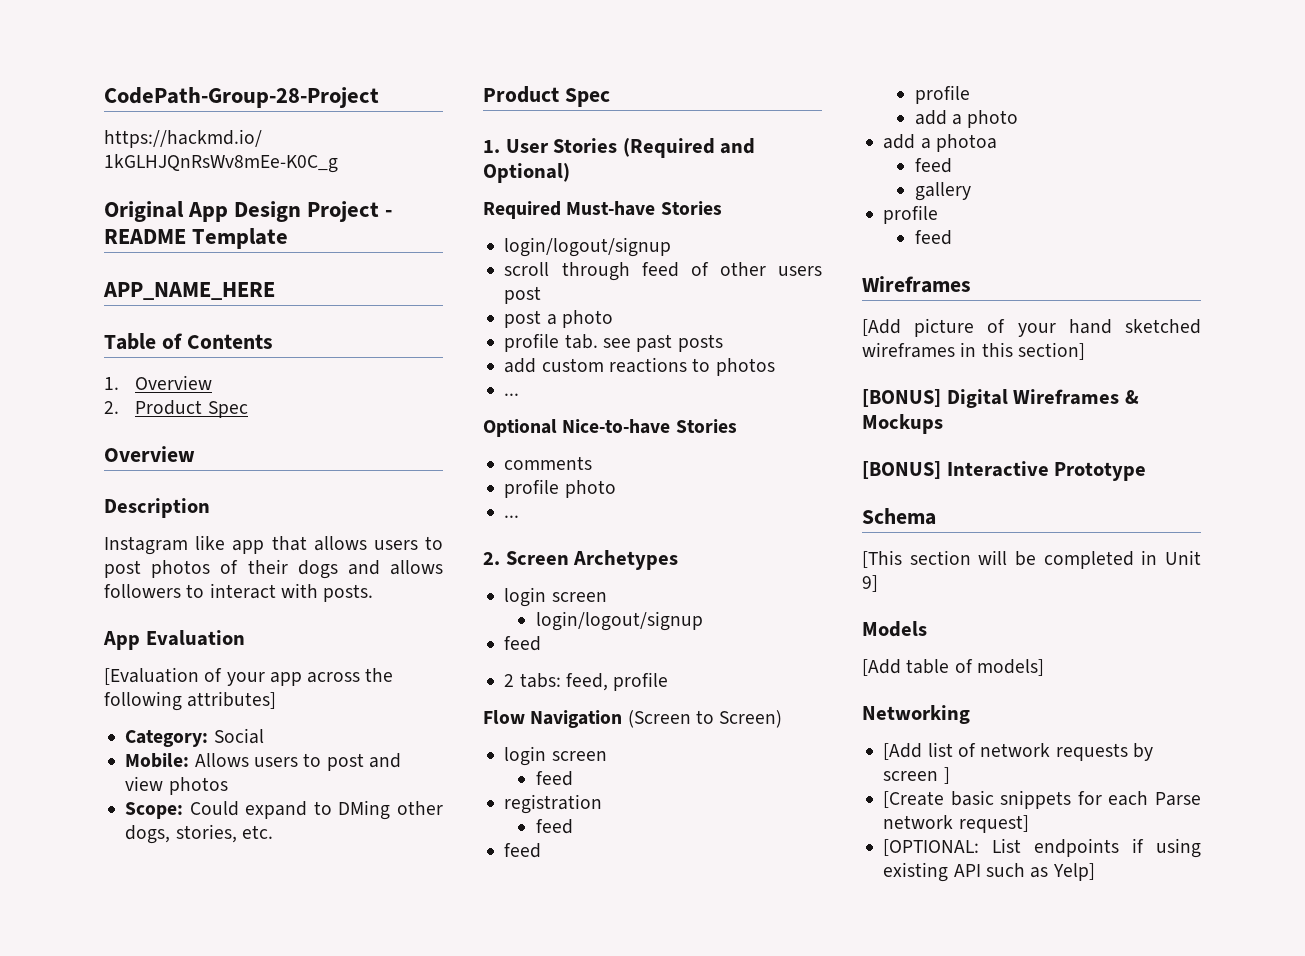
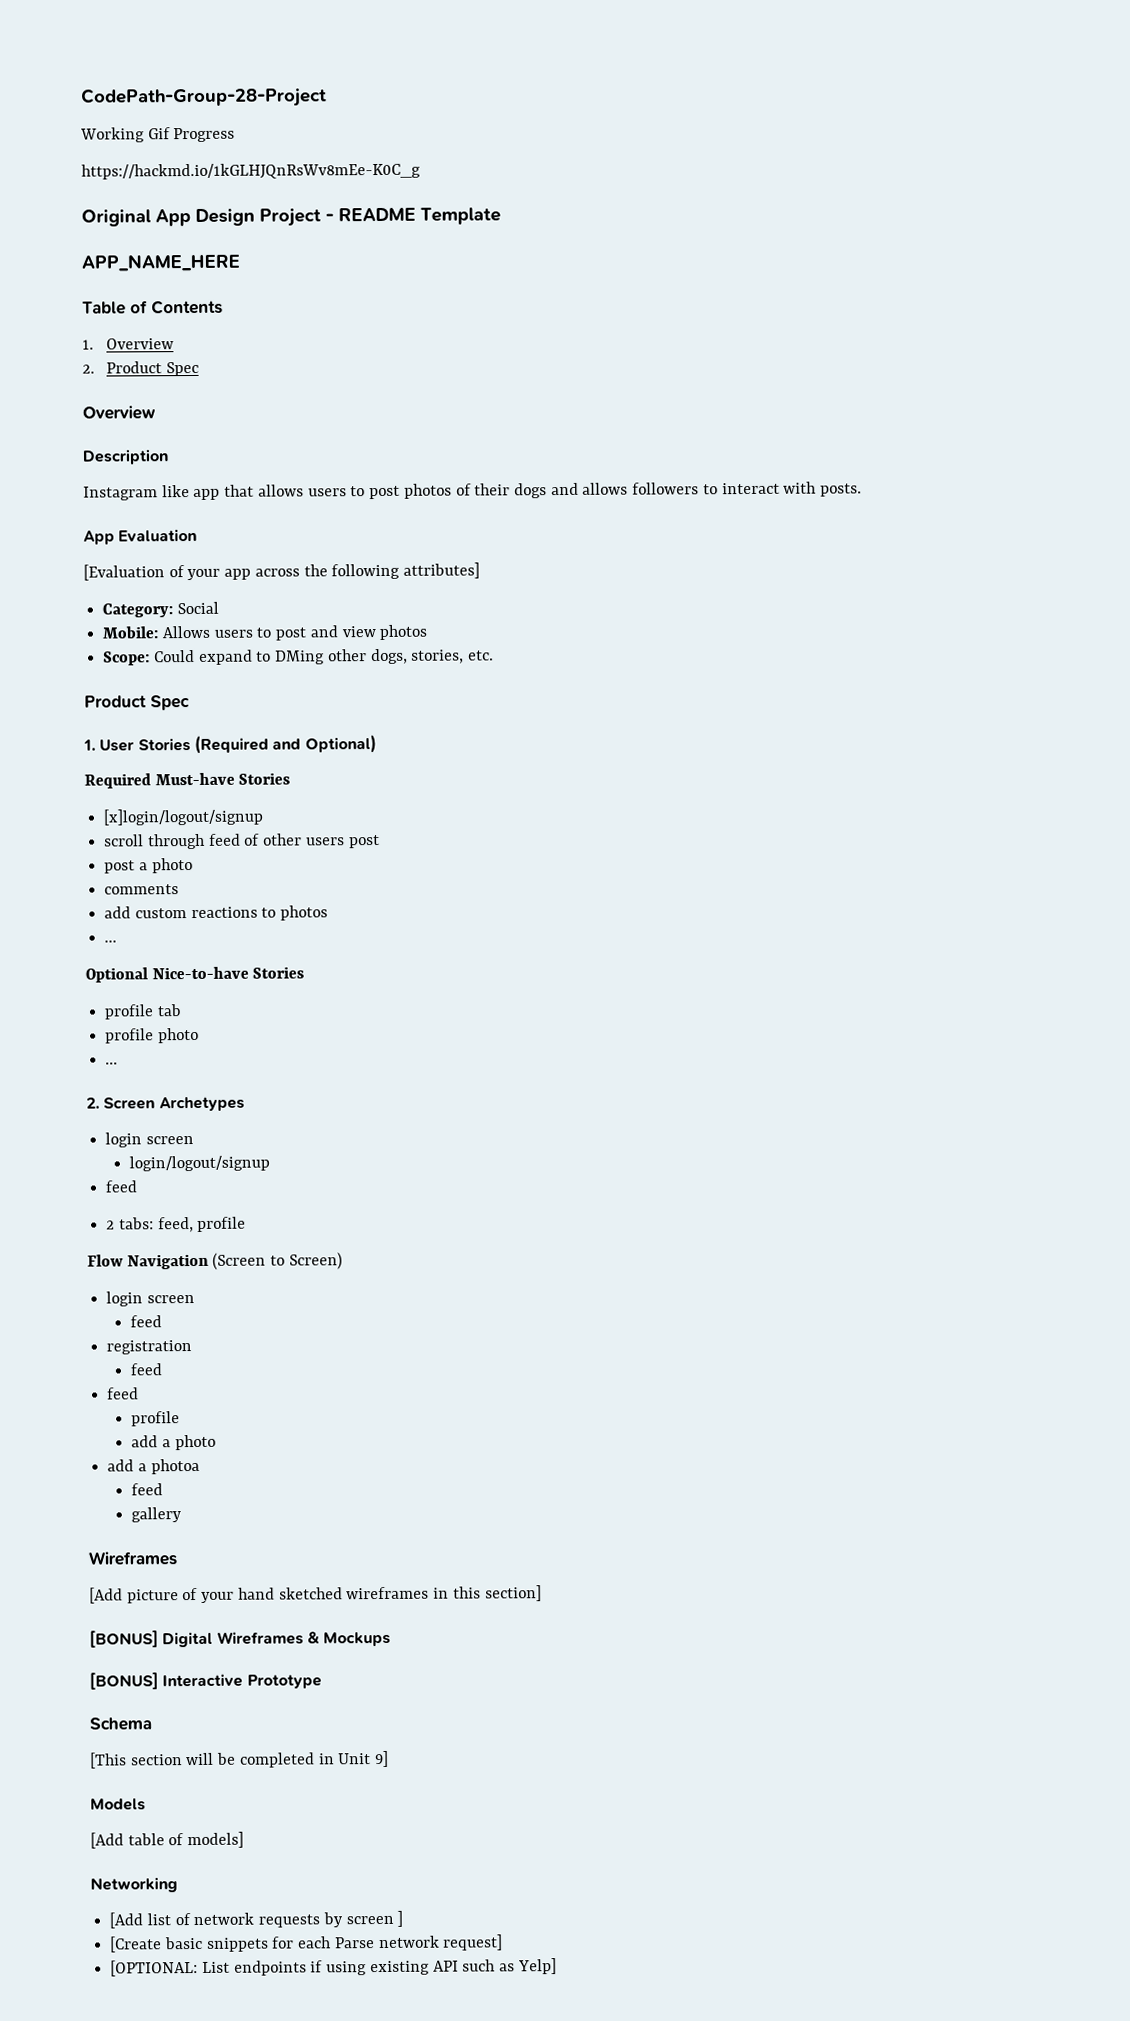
(379, 97) none -> [80,127,236,143] // Working Gif Progress
[504,237,672,257] login/logout/signup -> [103,808,264,826] [x]login/logout/signup
[504,333,723,352] profile tab. see past posts -> [104,884,180,895] comments
[504,456,593,470] comments -> [104,1004,182,1020] profile tab
[883,205,939,224] [914,230,952,245] // profile // feed -> (183, 1515) none

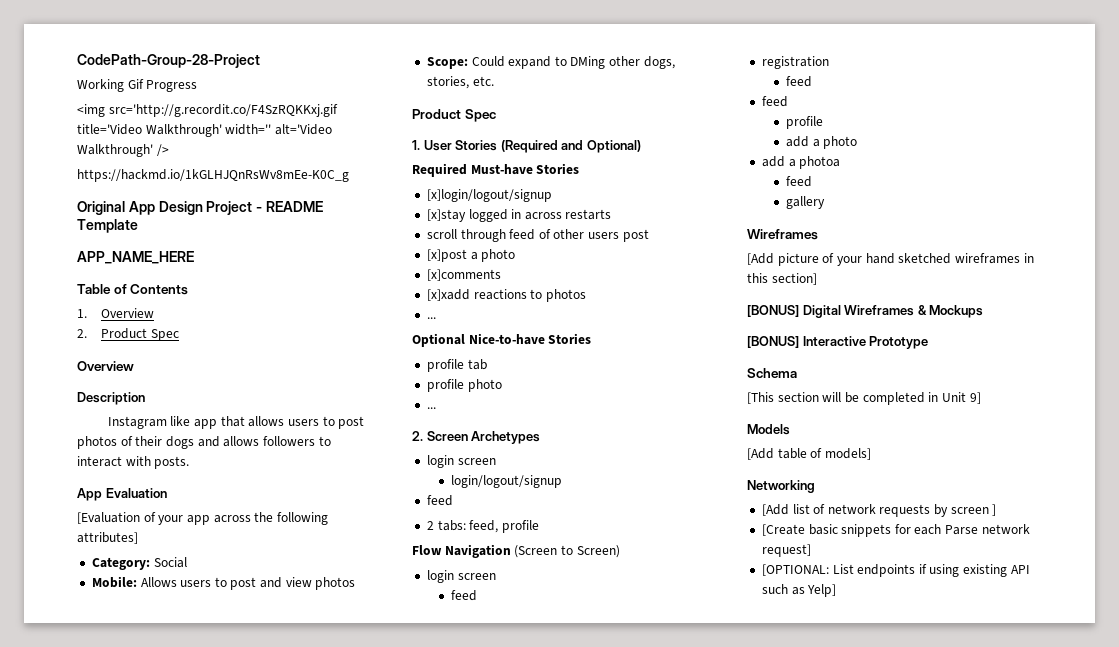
(236, 135) none -> [77,104,338,117] [77,124,332,137] [77,144,169,157] // <img src='http://g.recordit.co/F4SzRQKKxj.gif title='Video Walkthrough' width='' alt='Video Walkthrough' />
(264, 817) none -> [426,209,612,222] // [x]stay logged in across restarts
[104,858,193,874] [104,884,180,895] [104,906,187,919] post a photo // comments // add custom -> [426,249,516,262] [426,269,501,281] [426,289,470,301] [x]post a photo // [x]comments // [x]xadd

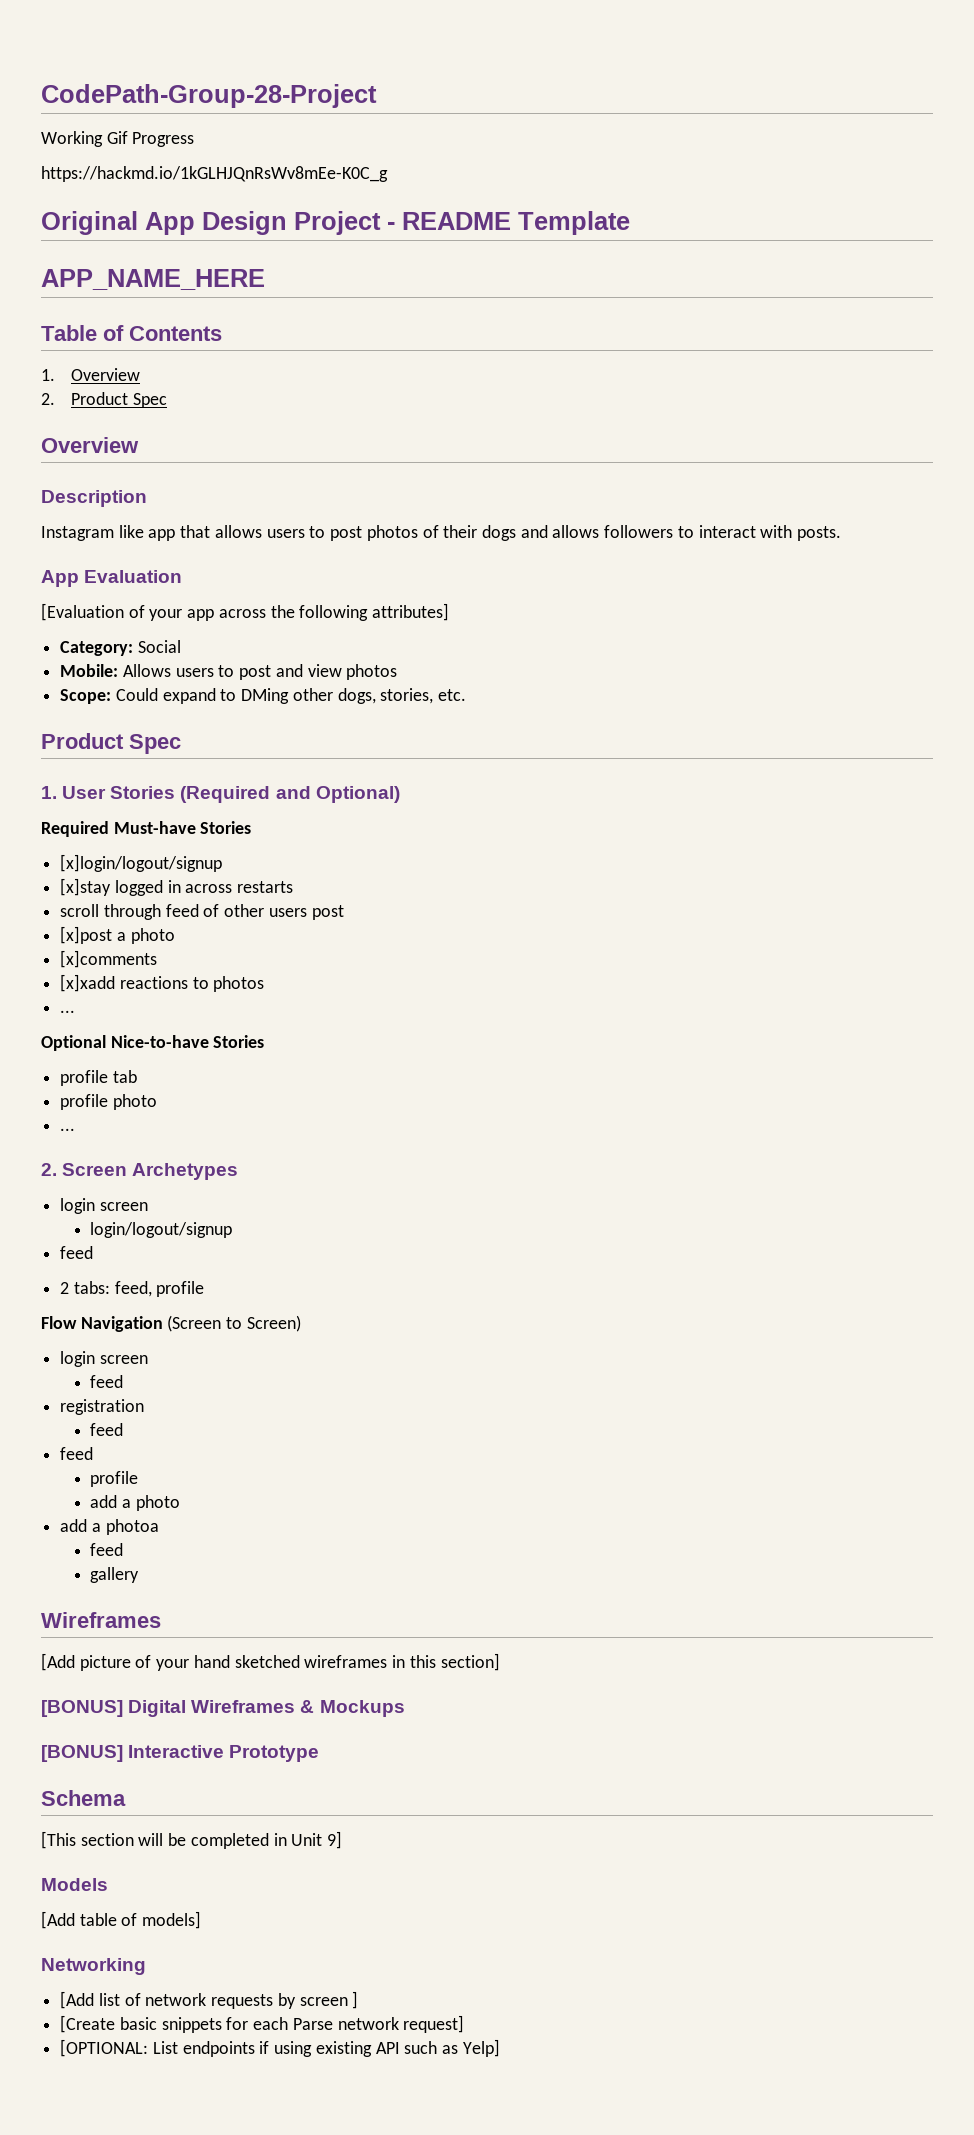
[77,104,338,117] [77,124,332,137] [77,144,169,157] // <img src='http://g.recordit.co/F4SzRQKKxj.gif title='Video Walkthrough' width='' alt='Video Walkthrough' /> -> (195, 139) none

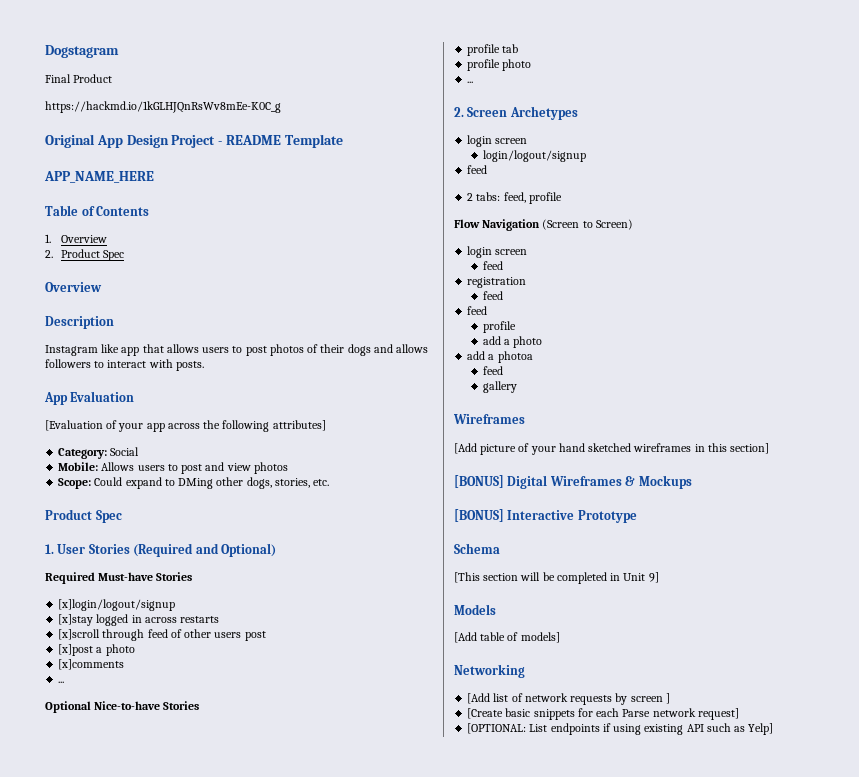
[41,84,377,108] [41,131,195,147] CodePath-Group-28-Project // Working Gif Progress -> [45,45,119,58] [45,74,113,83] Dogstagram // Final Product
[60,904,100,917] scroll -> [58,629,101,640] [x]scroll
[60,974,265,992] // [x]xadd reactions to photos -> (125, 664) none

